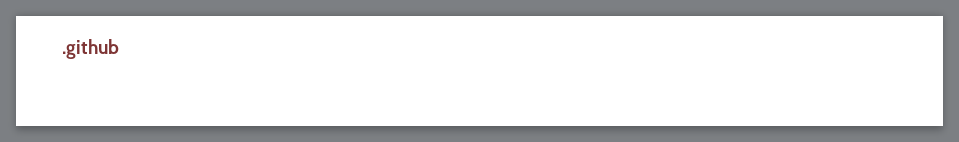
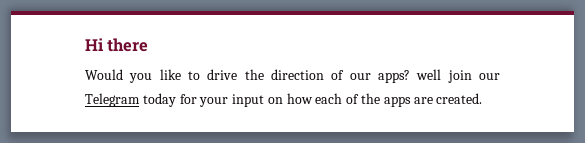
[62,39,119,59] .github -> [85,38,149,52] [85,69,500,83] [85,93,483,107] Hi there // Would you like to drive the direction of our apps? well join our Telegram today for your input on how each of the apps are created.

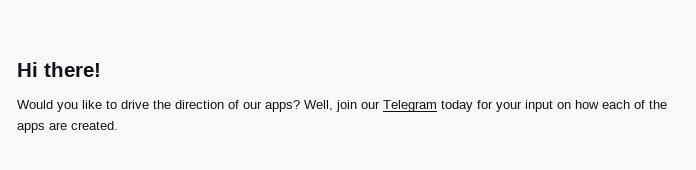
[107,38,149,52] there -> [44,62,101,77] there!
[416,69,442,80] well -> [304,100,333,111] Well,

